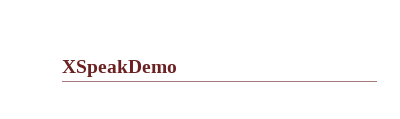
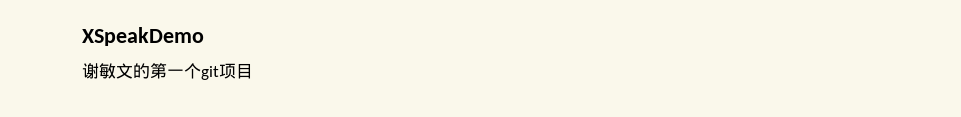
(177, 68) none -> [82,63,253,80] // 谢敏文的第一个git项目

